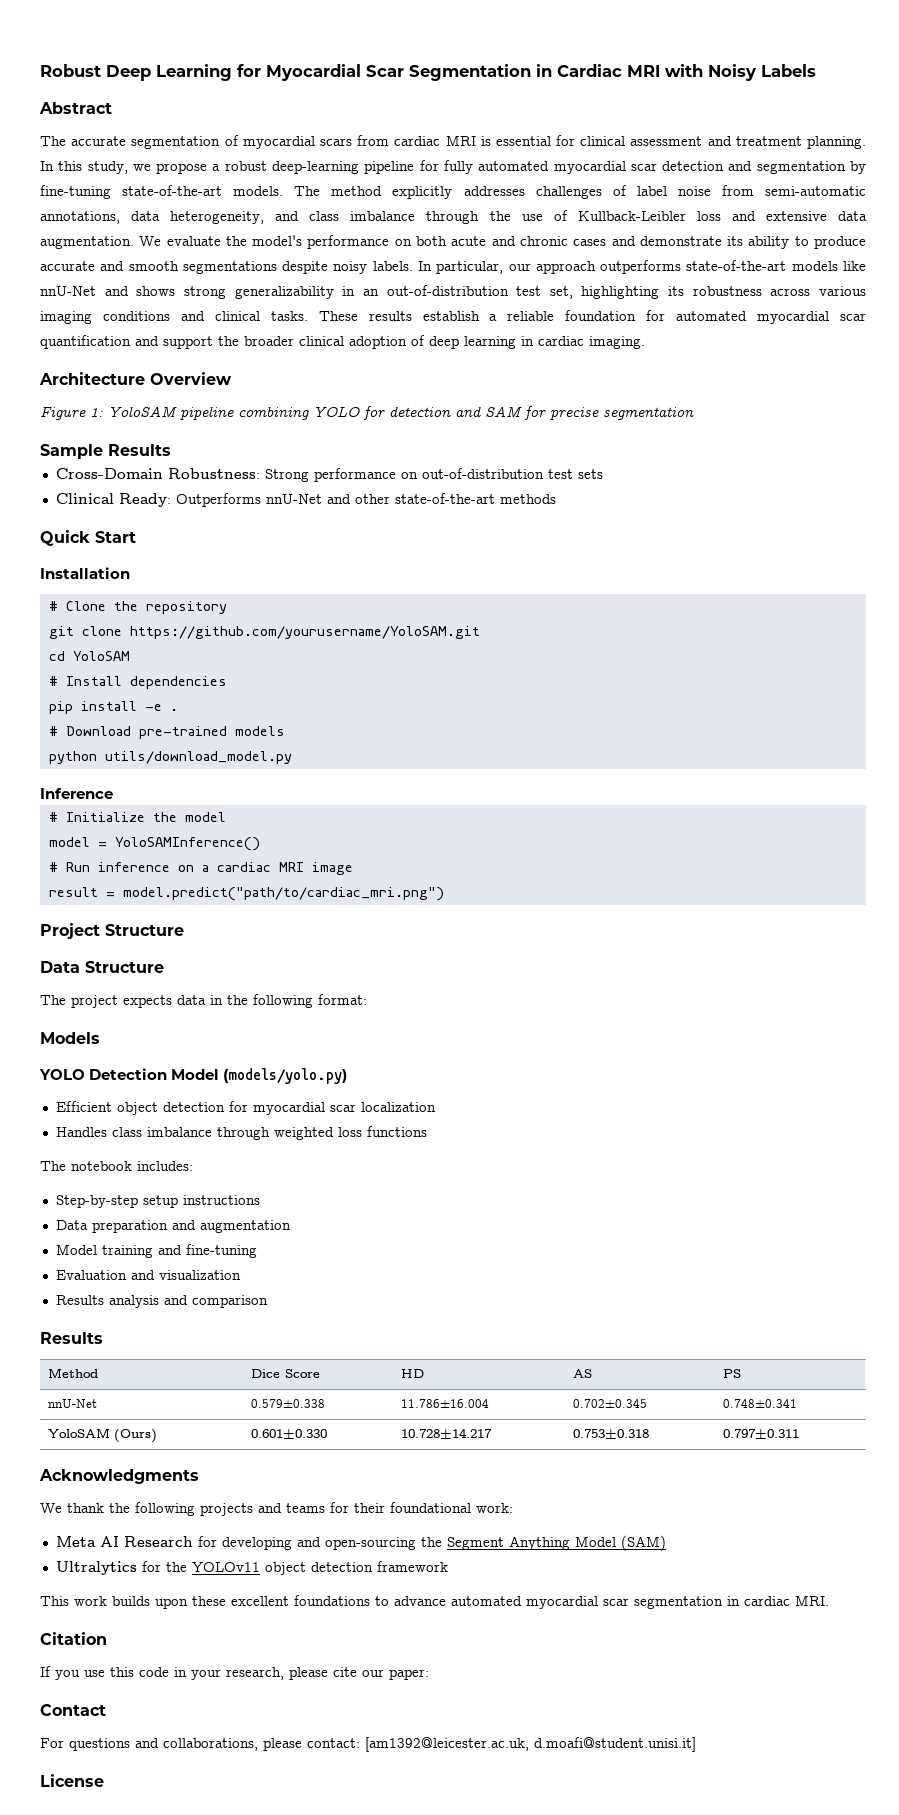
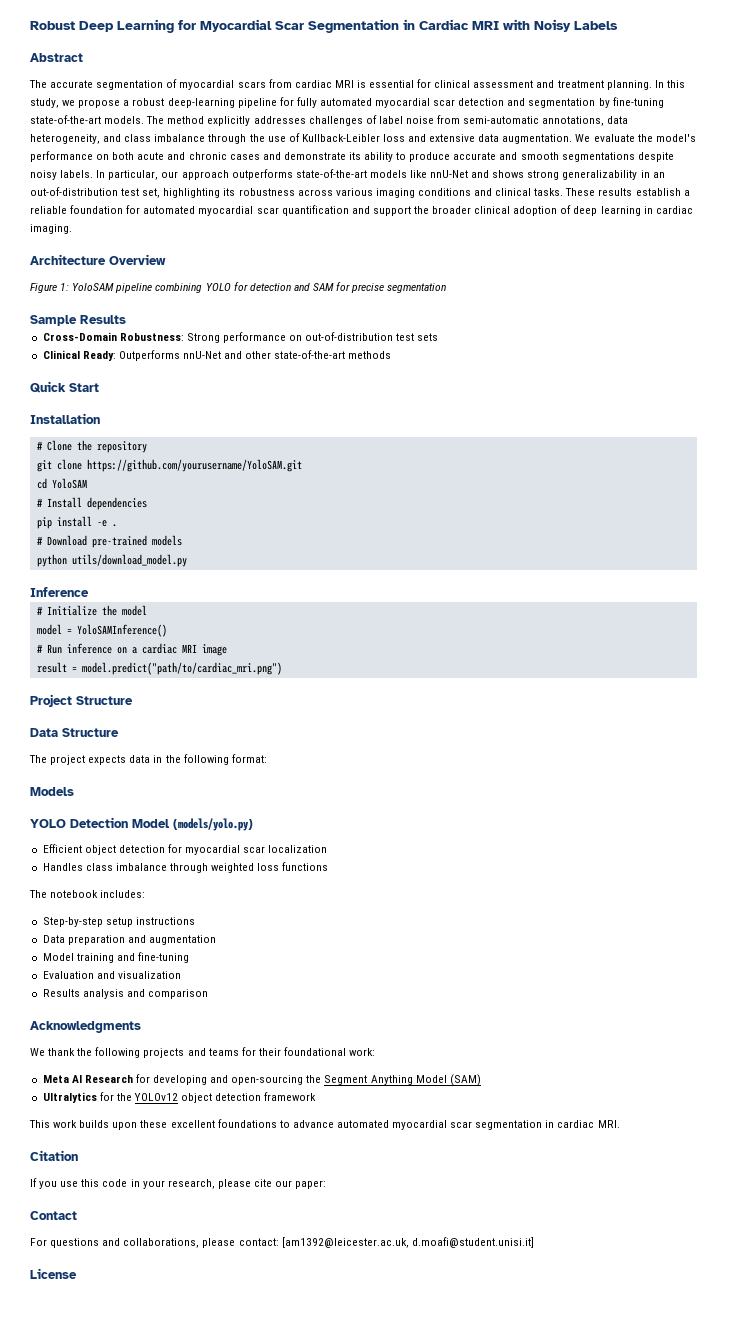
[40,1332,103,1344] [48,1368,99,1378] [251,1369,321,1378] [401,1369,425,1378] [573,1369,593,1378] [723,1369,742,1378] [48,1399,98,1408] [251,1399,326,1408] [401,1399,490,1408] [573,1399,648,1408] [723,1399,798,1408] [48,1428,158,1443] [251,1429,328,1439] [401,1428,493,1439] [573,1429,650,1439] [723,1429,800,1439] // Results // Method | Dice Score | HD | AS | PS // nnU-Net | 0.579±0.338 | 11.786±16.004 | 0.702±0.345 | 0.748±0.341 // YoloSAM (Ours) | 0.601±0.330 | 10.728±14.217 | 0.753±0.318 | 0.797±0.311 -> (208, 994) none
[191,1562,260,1572] YOLOv11 -> [133,1093,178,1101] YOLOv12

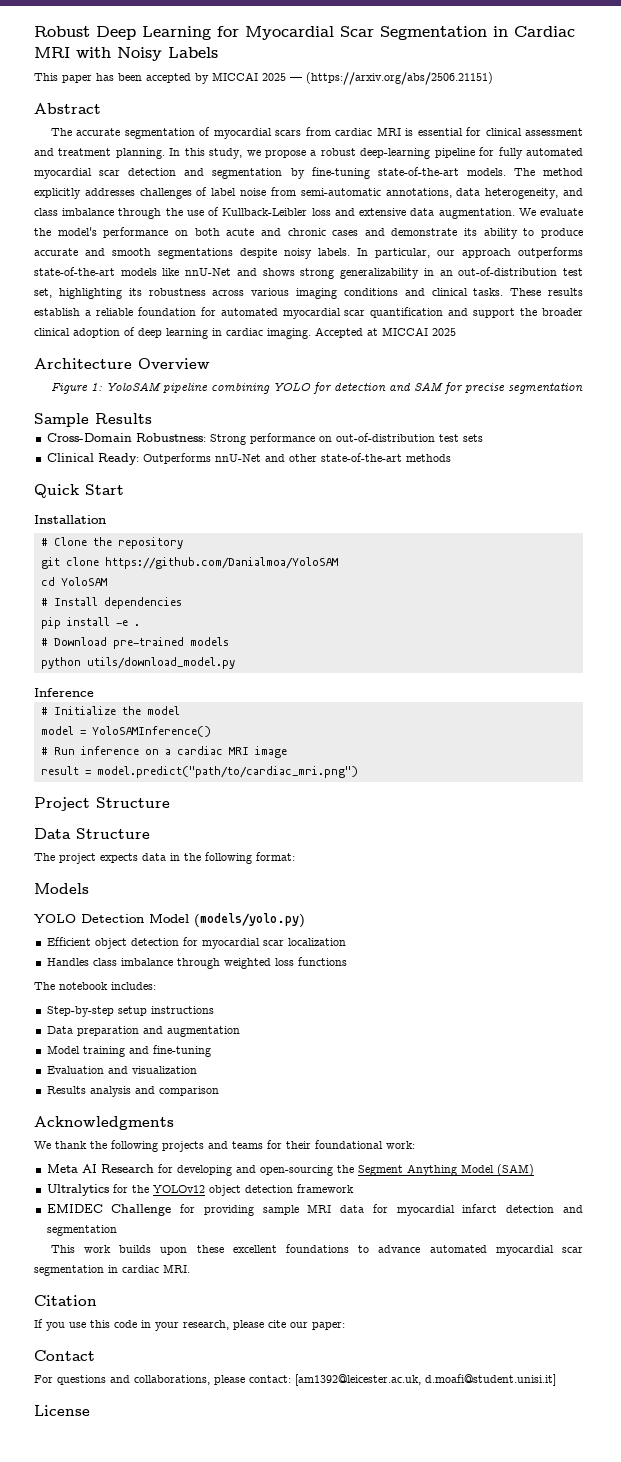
(618, 25) none -> [34,72,493,85] // This paper has been accepted by MICCAI 2025 — (https://arxiv.org/abs/2506.21151)
(72, 229) none -> [315,327,456,338] Accepted at MICCAI 2025
[86,459,302,472] https://github.com/yourusername/YoloSAM.git -> [104,557,338,569] https://github.com/Danialmoa/YoloSAM
(317, 1096) none -> [46,1204,583,1216] [46,1225,117,1236] // EMIDEC Challenge for providing sample MRI data for myocardial infarct detection and segmentation

